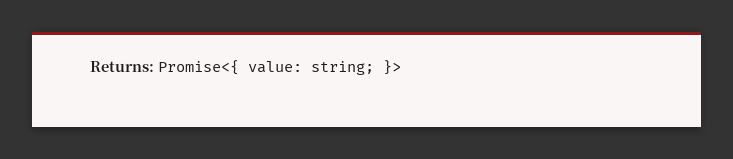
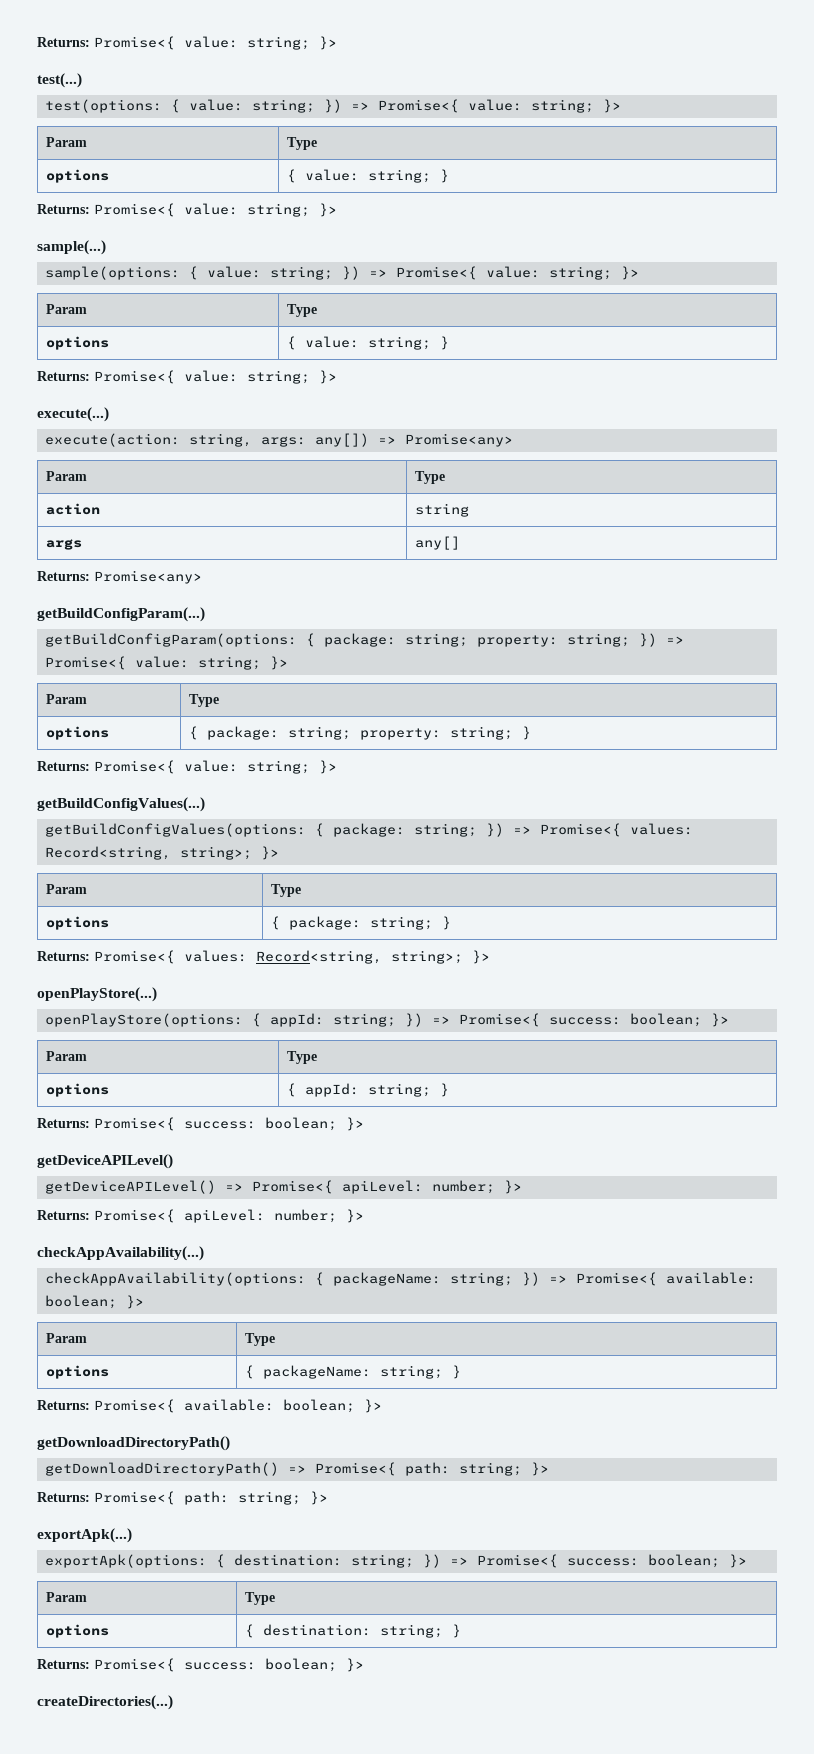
[90,60,401,75] Returns: Promise<{ value: string; }> -> [37,36,337,50] [37,73,82,88] [45,99,622,113] [46,137,88,147] [287,137,318,150] [46,169,110,183] [287,169,450,183] [37,203,337,217] [37,240,106,255] [45,266,640,280] [46,304,88,314] [287,304,318,317] [46,336,110,350] [287,336,450,350] [37,370,337,384] [37,407,109,422] [45,433,514,447] [46,471,88,481] [415,471,446,484] [46,503,101,515] [415,503,470,517] [46,539,83,550] [415,536,461,550] [37,570,202,584] [37,607,205,622] [45,633,685,647] [45,656,289,670] [46,694,88,704] [189,694,220,707] [46,726,110,740] [189,726,532,740] [37,760,337,774] [37,797,205,812] [45,823,694,837] [45,846,280,860] [46,884,88,894] [271,884,302,897] [46,916,110,930] [271,916,452,930] [37,950,490,964] [37,987,157,1002] [45,1013,730,1027] [46,1051,88,1061] [287,1051,318,1064] [46,1083,110,1097] [287,1083,450,1097] [37,1117,364,1131] [37,1154,173,1169] [45,1180,523,1194] [37,1209,364,1223] [37,1246,204,1261] [45,1272,757,1286] [45,1295,145,1309] [46,1333,88,1343] [245,1333,276,1346] [46,1365,110,1379] [245,1365,462,1379] [37,1399,382,1413] [37,1436,230,1451] [45,1462,550,1476] [37,1491,328,1505] [37,1528,132,1543] [45,1554,748,1568] [46,1592,88,1602] [245,1592,276,1605] [46,1624,110,1638] [245,1624,462,1638] [37,1658,364,1672] [37,1695,173,1710] Returns: Promise<{ value: string; }> // test(...) // test(options: { value: string; }) => Promise<{ value: string; }> // Param | Type // options | { value: string; } // Returns: Promise<{ value: string; }> // sample(...) // sample(options: { value: string; }) => Promise<{ value: string; }> // Param | Type // options | { value: string; } // Returns: Promise<{ value: string; }> // execute(...) // execute(action: string, args: any[]) => Promise<any> // Param | Type // action | string // args | any[] // Returns: Promise<any> // getBuildConfigParam(...) // getBuildConfigParam(options: { package: string; property: string; }) => Promise<{ value: string; }> // Param | Type // options | { package: string; property: string; } // Returns: Promise<{ value: string; }> // getBuildConfigValues(...) // getBuildConfigValues(options: { package: string; }) => Promise<{ values: Record<string, string>; }> // Param | Type // options | { package: string; } // Returns: Promise<{ values: Record<string, string>; }> // openPlayStore(...) // openPlayStore(options: { appId: string; }) => Promise<{ success: boolean; }> // Param | Type // options | { appId: string; } // Returns: Promise<{ success: boolean; }> // getDeviceAPILevel() // getDeviceAPILevel() => Promise<{ apiLevel: number; }> // Returns: Promise<{ apiLevel: number; }> // checkAppAvailability(...) // checkAppAvailability(options: { packageName: string; }) => Promise<{ available: boolean; }> // Param | Type // options | { packageName: string; } // Returns: Promise<{ available: boolean; }> // getDownloadDirectoryPath() // getDownloadDirectoryPath() => Promise<{ path: string; }> // Returns: Promise<{ path: string; }> // exportApk(...) // exportApk(options: { destination: string; }) => Promise<{ success: boolean; }> // Param | Type // options | { destination: string; } // Returns: Promise<{ success: boolean; }> // createDirectories(...)

